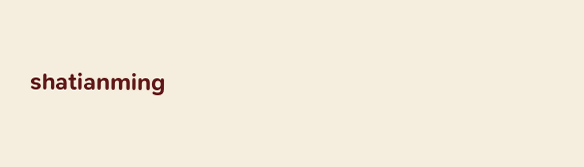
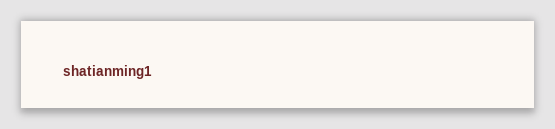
[29,72,166,96] shatianming -> [63,65,152,79] shatianming1

